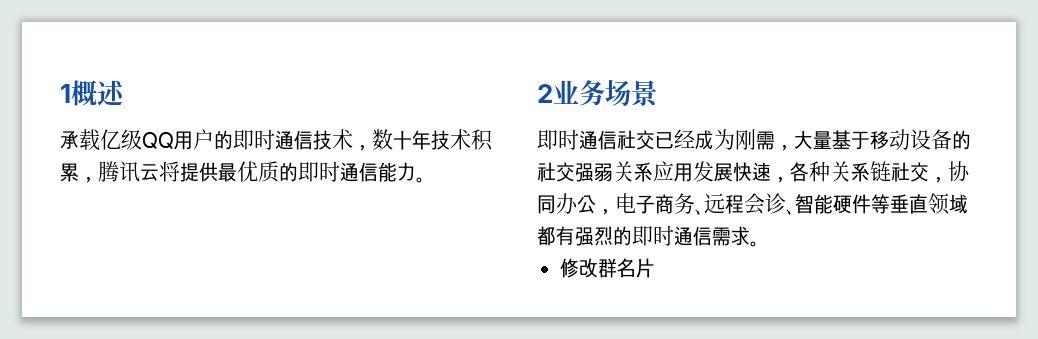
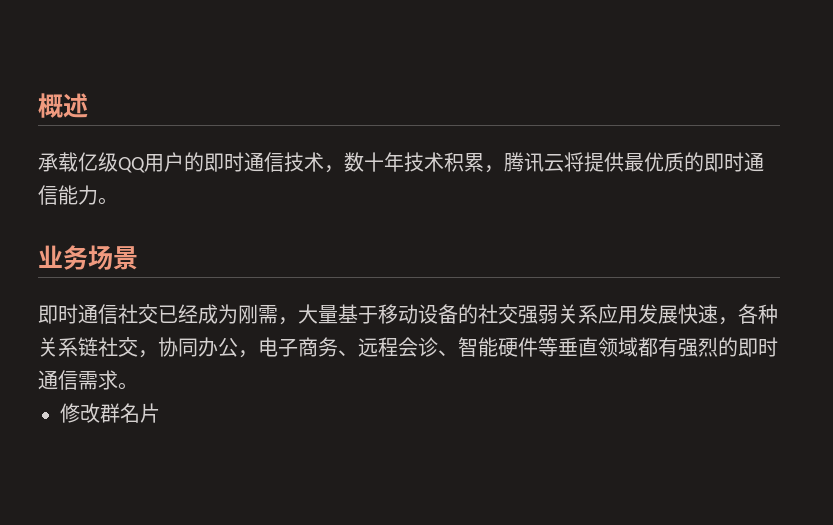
[60,84,71,103] 1 -> (38, 105) none
[537,84,553,103] 2 -> (118, 201) none

